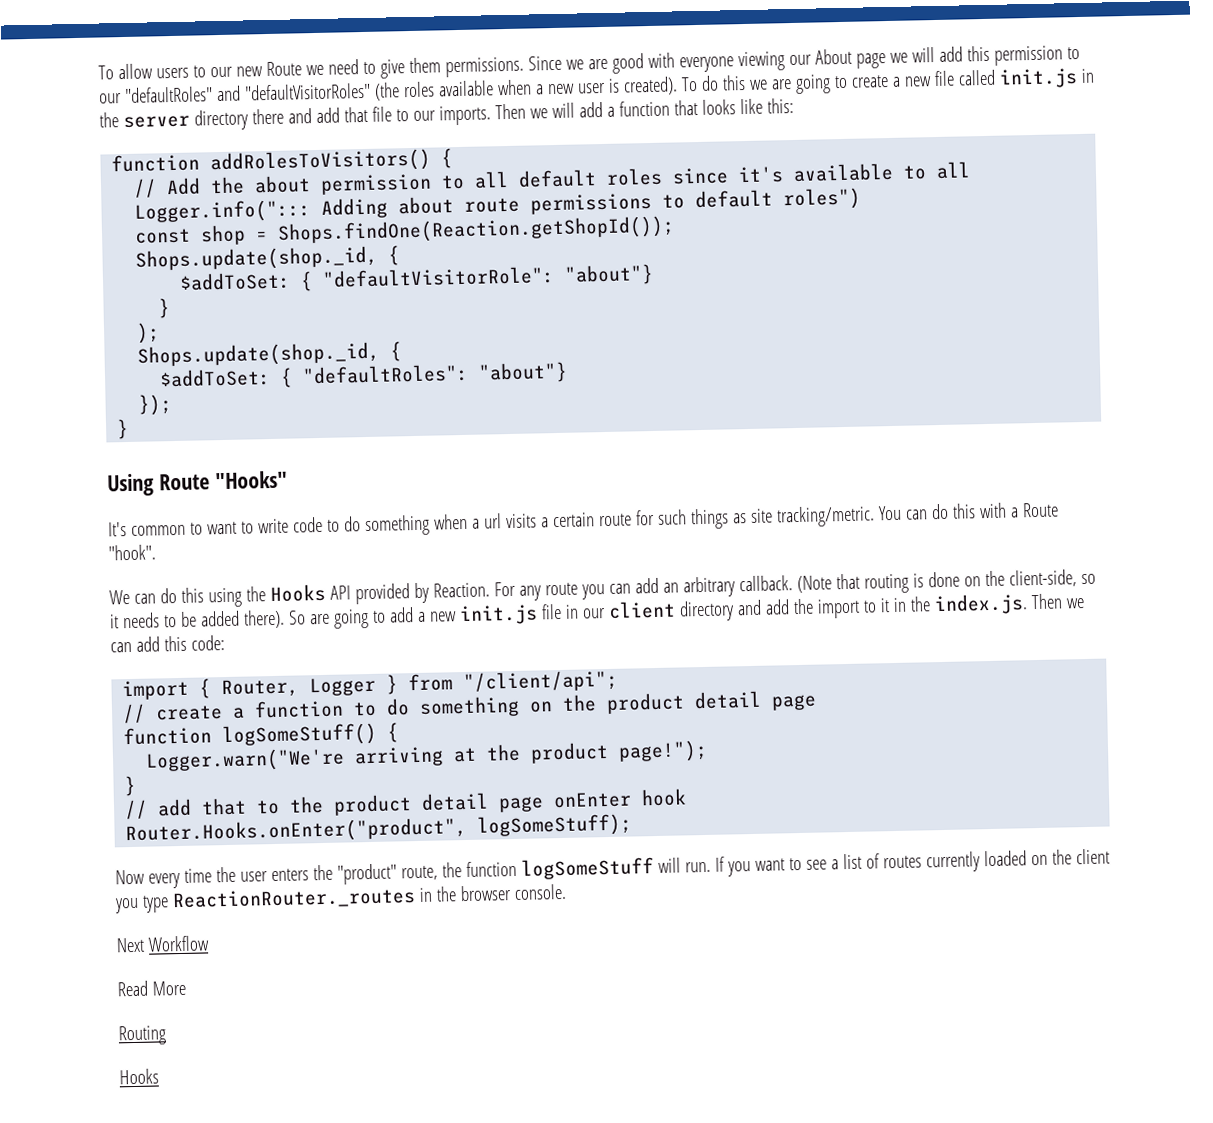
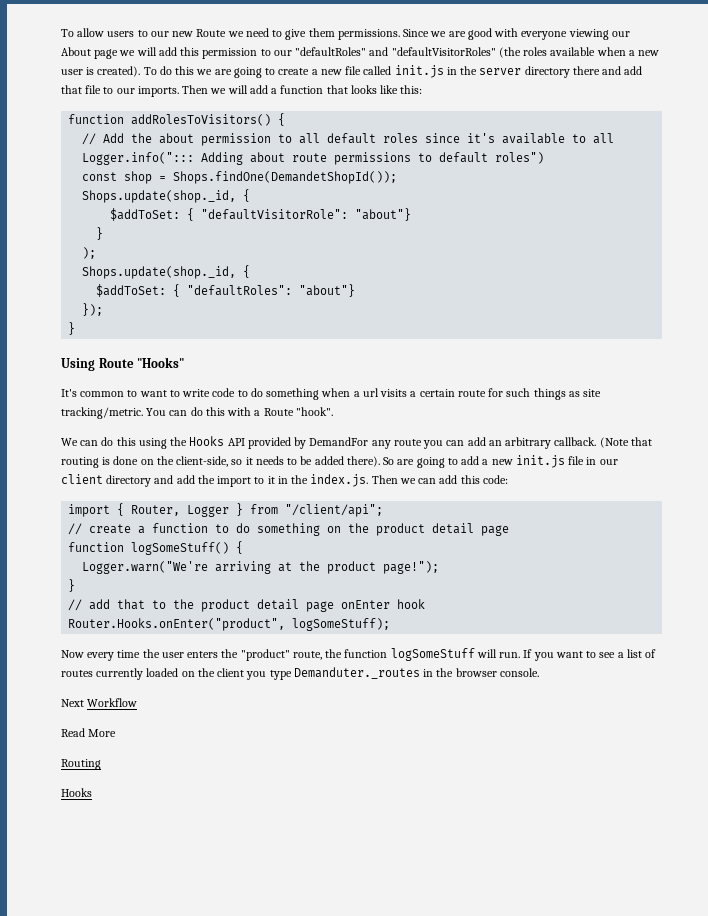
[277,215,676,245] Shops.findOne(Reaction.getShopId()); -> [173,171,398,184] Shops.findOne(DemandetShopId());
[432,581,516,598] Reaction. For -> [309,437,369,446] DemandFor
[171,887,416,911] ReactionRouter._routes -> [293,667,420,679] Demanduter._routes

